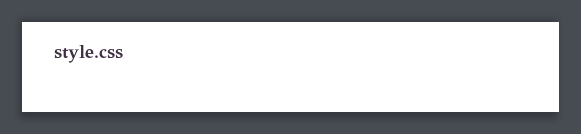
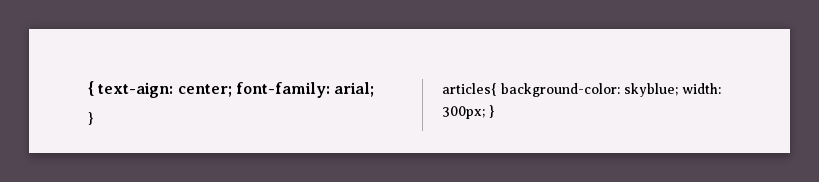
[54,45,123,63] style.css -> [88,81,375,98] [88,112,93,125] [442,83,721,97] [442,105,494,119] { text-aign: center; font-family: arial; // } // articles{ background-color: skyblue; width: 300px; }

